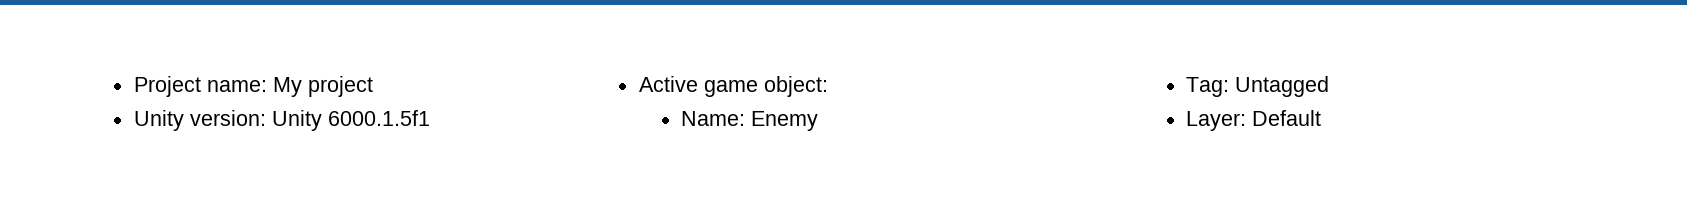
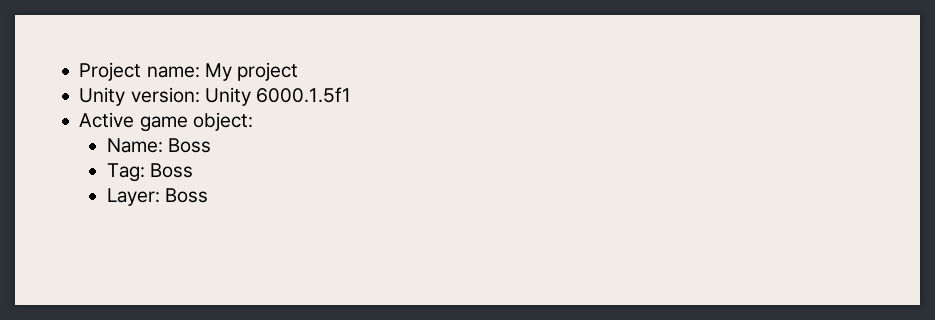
[751,111,819,131] Enemy -> [168,138,212,153] Boss
[1235,76,1330,97] Untagged -> [150,163,194,178] Boss
[1252,110,1322,126] Default -> [165,188,209,203] Boss

